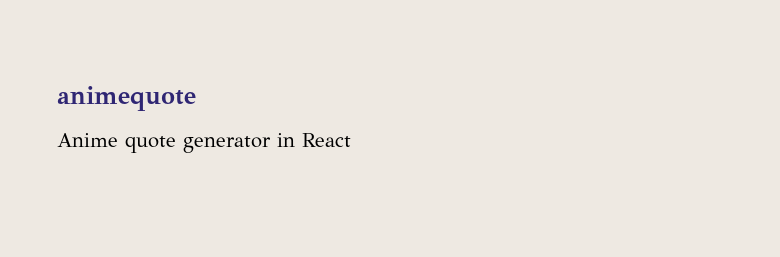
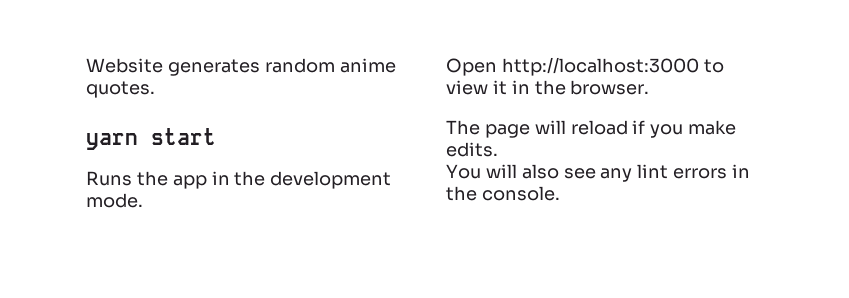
[57,86,196,111] [57,133,351,153] animequote // Anime quote generator in React -> [86,58,396,76] [86,81,155,98] [86,128,216,150] [86,171,392,189] [86,193,143,208] [446,57,724,76] [446,80,650,95] [446,120,737,138] [446,142,498,157] [446,164,751,182] [446,186,560,201] Website generates random anime quotes. // yarn start // Runs the app in the development mode. // Open http://localhost:3000 to view it in the browser. // The page will reload if you make edits. // You will also see any lint errors in the console.

